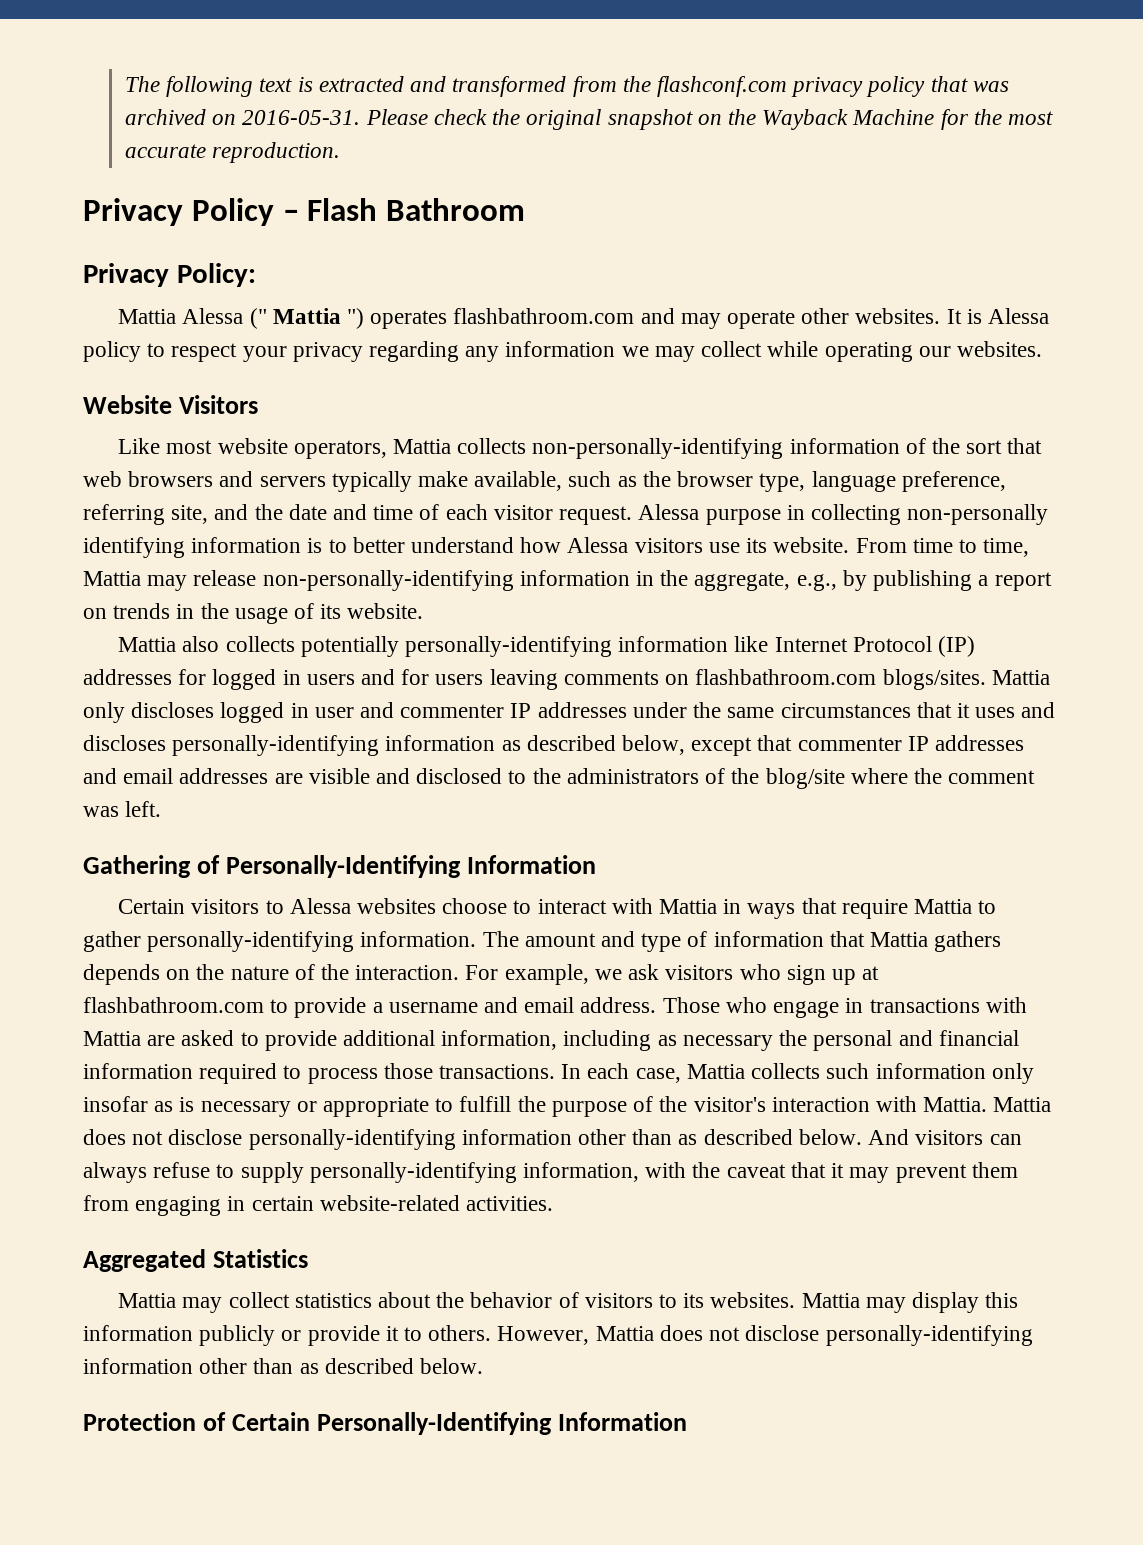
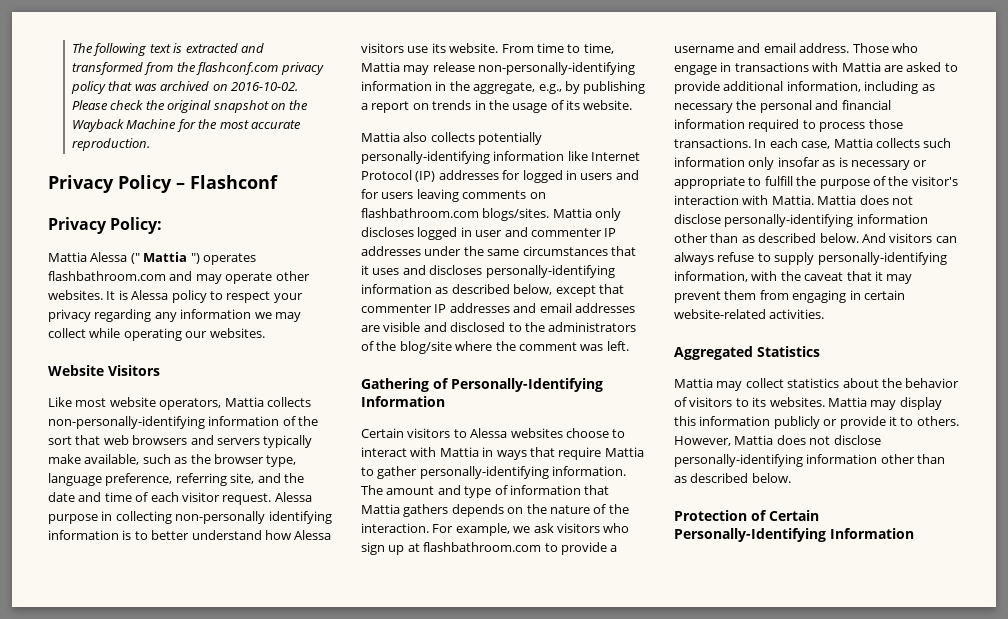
[242,110,361,125] 2016-05-31. -> [230,82,298,91] 2016-10-02.
[307,198,526,221] Flash Bathroom -> [190,175,278,189] Flashconf

